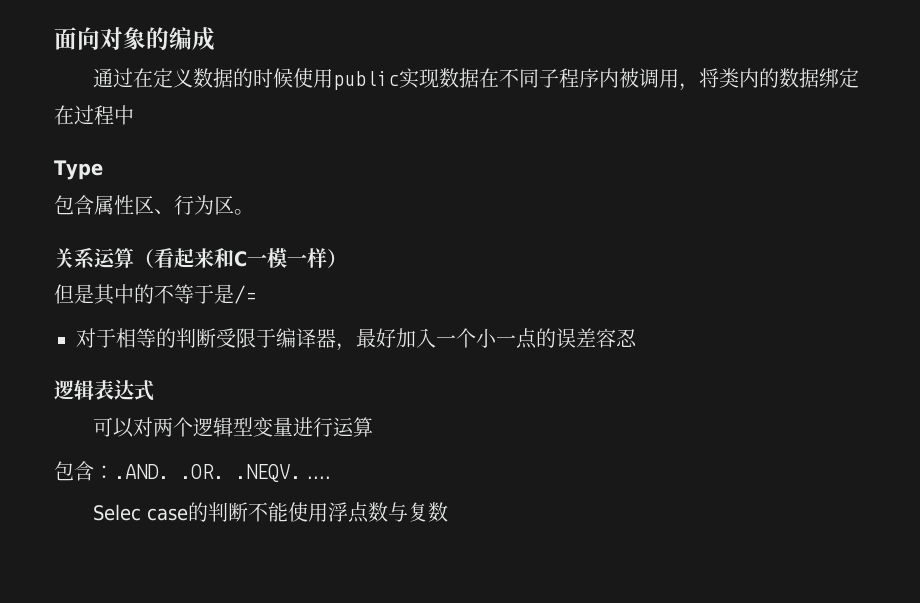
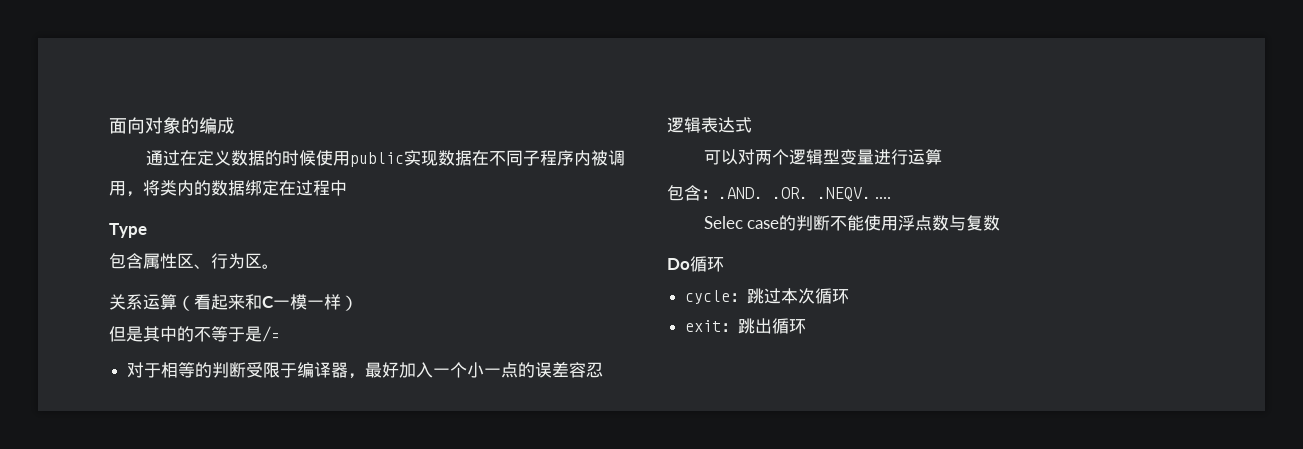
(448, 512) none -> [667,256,724,272] [685,288,850,304] [685,318,807,334] // Do循环 // cycle：跳过本次循环 // exit：跳出循环

